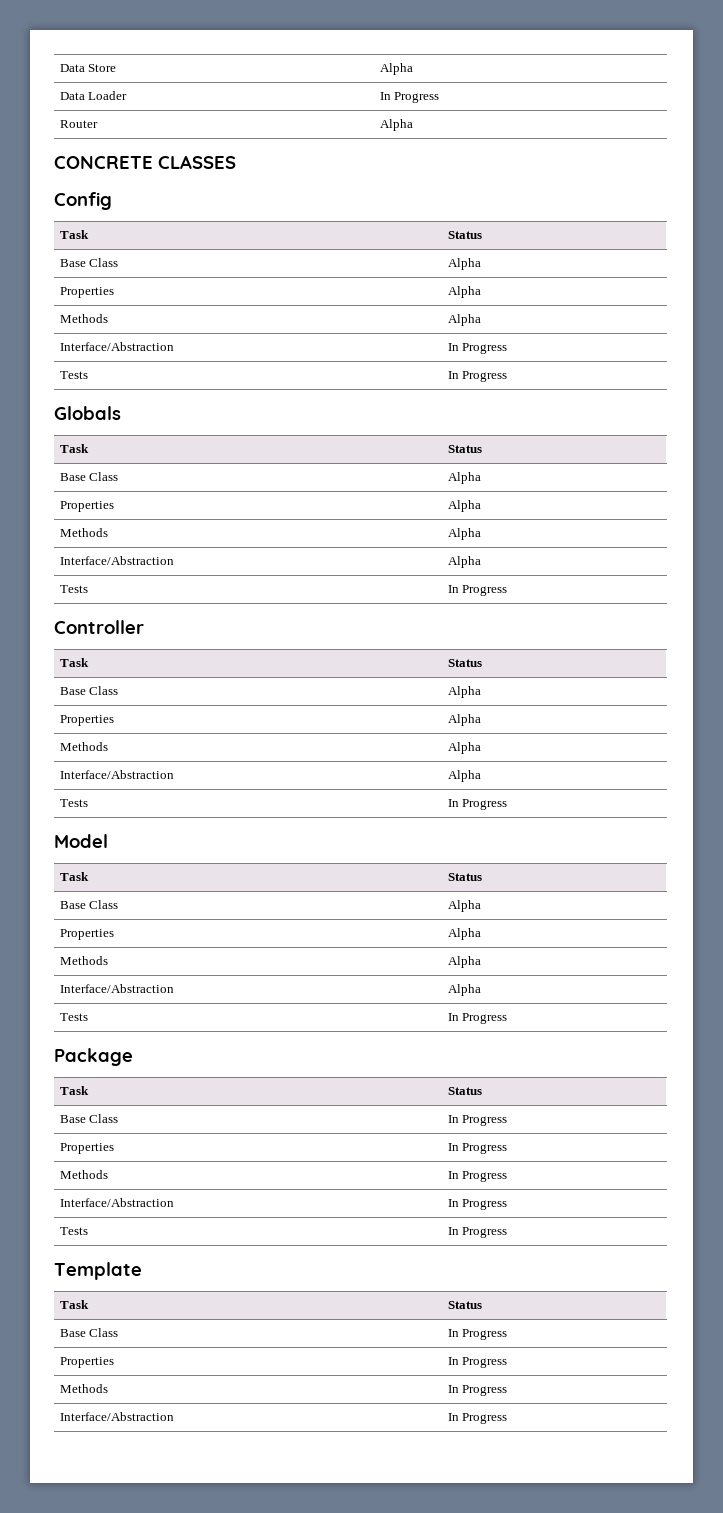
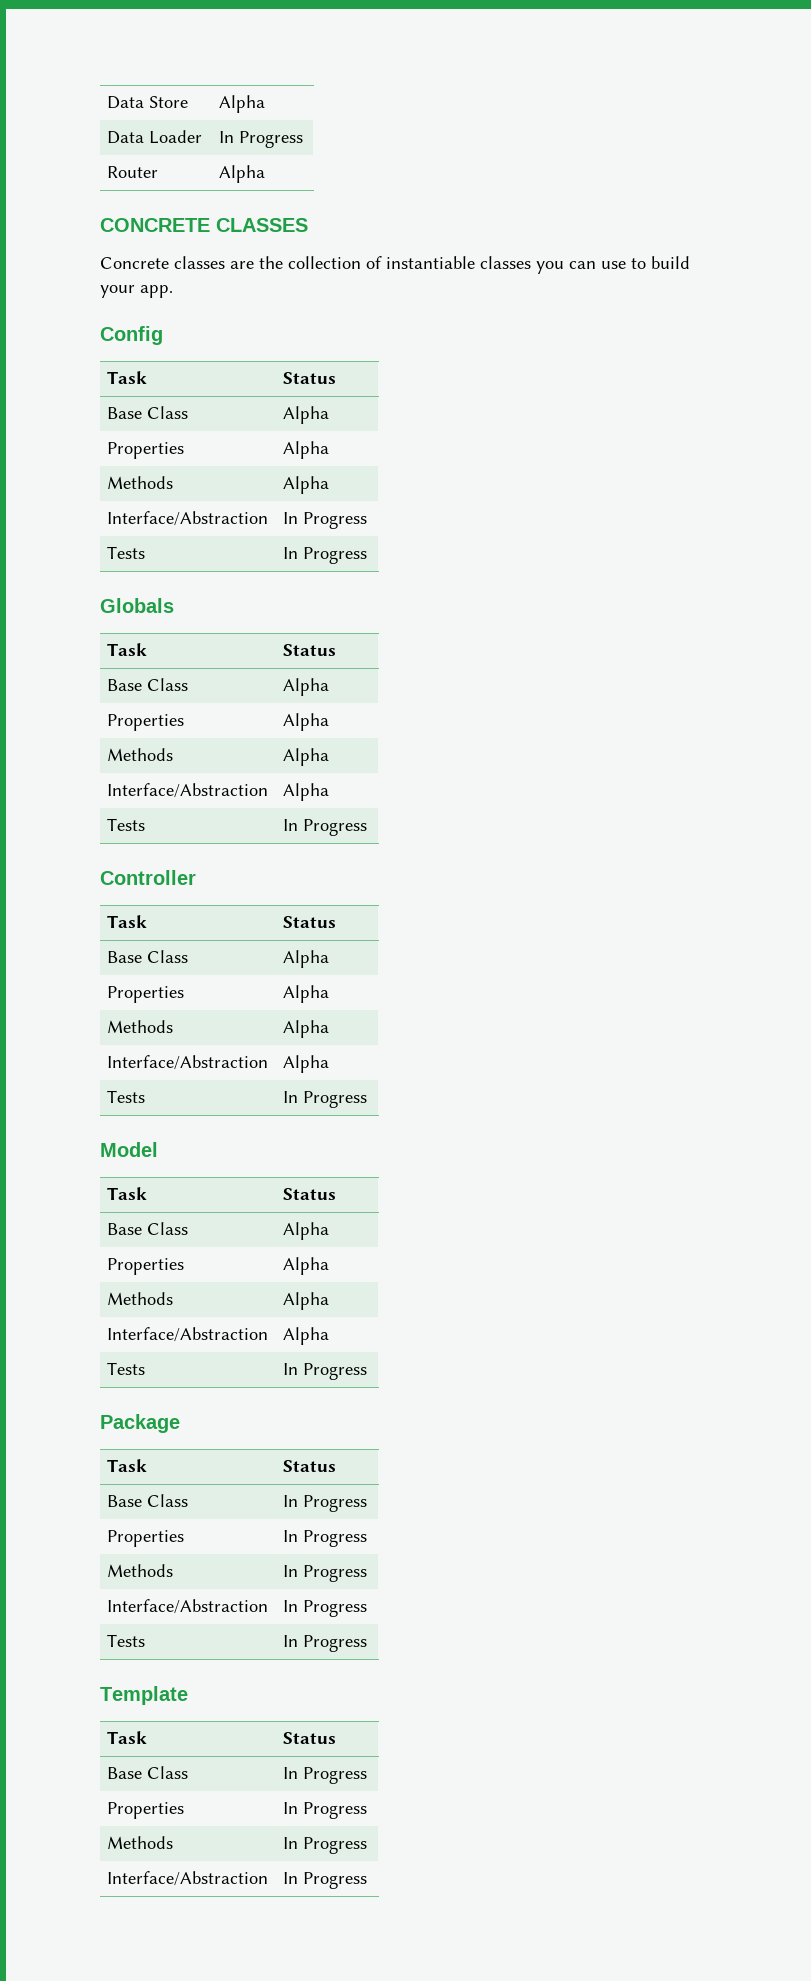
(236, 162) none -> [100,256,690,274] [100,285,173,298] // Concrete classes are the collection of instantiable classes you can use to build your app.

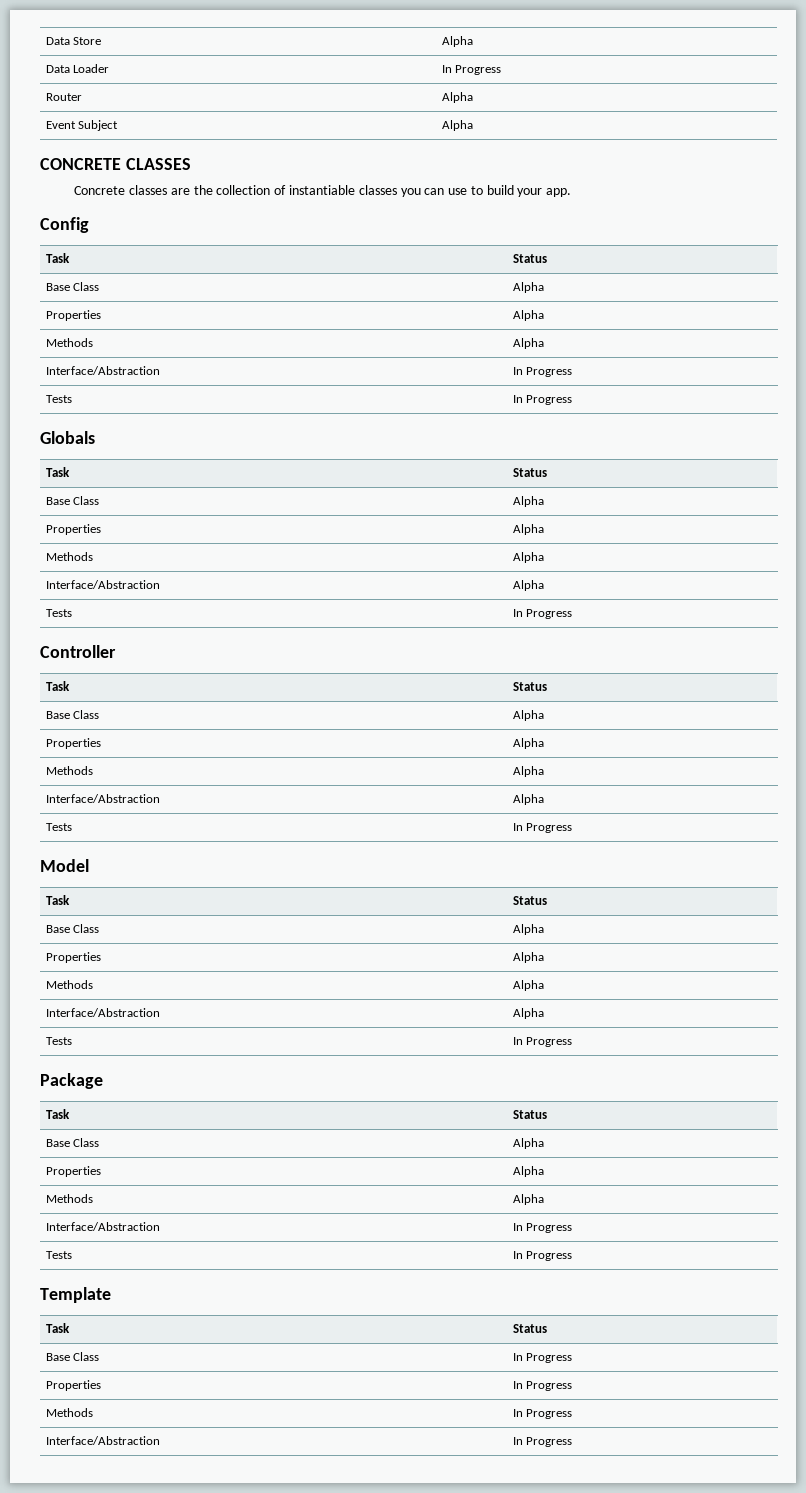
(266, 174) none -> [45,120,119,131] [441,120,473,131] // Event Subject | Alpha
[283,1495,368,1512] [107,1530,185,1547] [283,1530,368,1547] [107,1564,174,1577] [283,1565,368,1582] In Progress // Properties | In Progress // Methods | In Progress -> [512,1138,544,1149] [45,1166,101,1177] [512,1166,544,1177] [45,1194,93,1203] [512,1194,544,1205] Alpha // Properties | Alpha // Methods | Alpha

